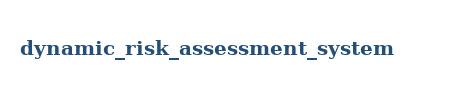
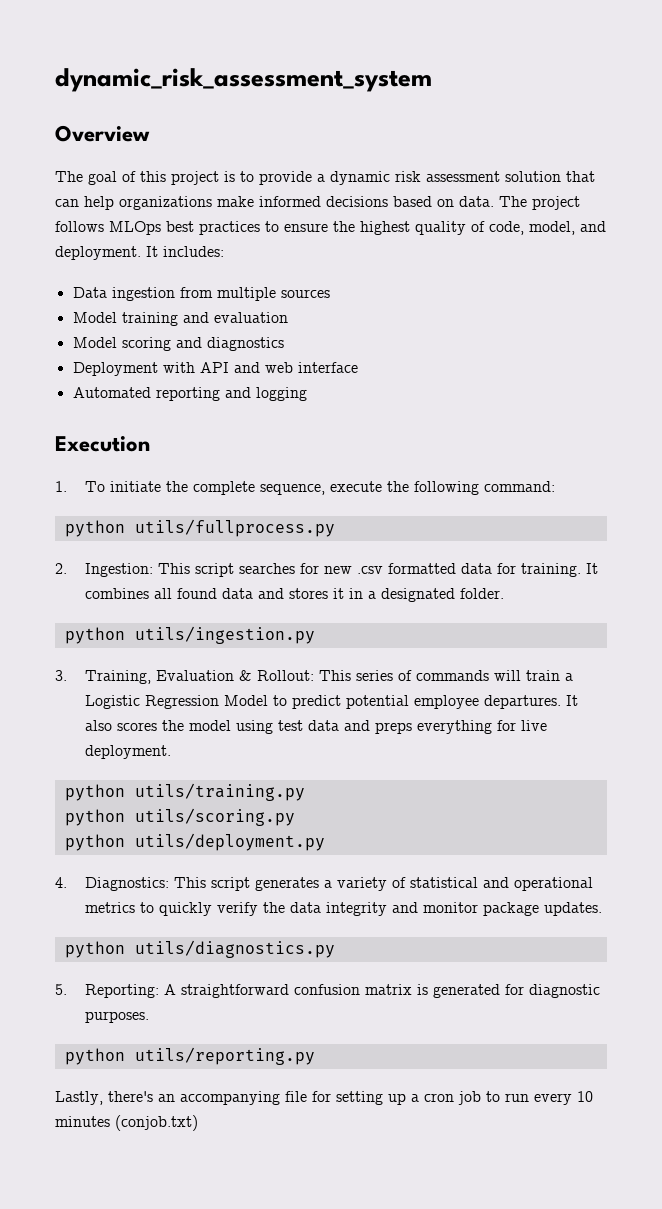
(394, 50) none -> [55,125,150,142] [55,171,595,185] [55,196,580,210] [55,221,606,235] [55,246,224,260] [72,287,330,301] [72,312,288,326] [72,337,284,351] [72,362,358,376] [72,387,307,401] [55,436,150,452] [55,481,555,495] [64,519,335,537] [55,563,598,577] [84,588,504,602] [64,626,315,644] [55,670,573,684] [84,695,578,709] [84,720,547,734] [84,745,171,759] [64,783,305,801] [64,808,295,826] [64,833,325,851] [55,877,593,891] [84,902,602,916] [64,940,335,958] [55,984,600,998] [84,1011,149,1023] [64,1047,315,1065] [55,1091,593,1105] [55,1115,198,1131] // Overview // The goal of this project is to provide a dynamic risk assessment solution that can help organizations make informed decisions based on data. The project follows MLOps best practices to ensure the highest quality of code, model, and deployment. It includes: // Data ingestion from multiple sources // Model training and evaluation // Model scoring and diagnostics // Deployment with API and web interface // Automated reporting and logging // Execution // 1. To initiate the complete sequence, execute the following command: // python utils/fullprocess.py // 2. Ingestion: This script searches for new .csv formatted data for training. It combines all found data and stores it in a designated folder. // python utils/ingestion.py // 3. Training, Evaluation & Rollout: This series of commands will train a Logistic Regression Model to predict potential employee departures. It also scores the model using test data and preps everything for live deployment. // python utils/training.py // python utils/scoring.py // python utils/deployment.py // 4. Diagnostics: This script generates a variety of statistical and operational metrics to quickly verify the data integrity and monitor package updates. // python utils/diagnostics.py // 5. Reporting: A straightforward confusion matrix is generated for diagnostic purposes. // python utils/reporting.py // Lastly, there's an accompanying file for setting up a cron job to run every 10 minutes (conjob.txt)

